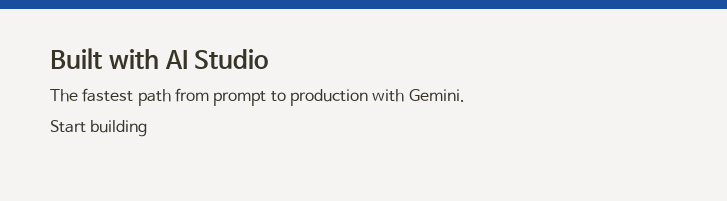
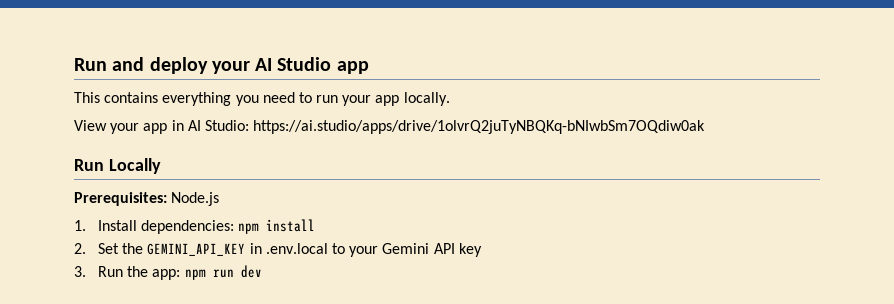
[50,48,269,69] [50,88,465,106] [50,120,148,137] Built with AI Studio // The fastest path from prompt to production with Gemini. // Start building -> [74,57,369,74] [74,92,450,106] [74,120,706,134] [74,158,161,174] [74,192,220,206] [74,219,316,234] [74,243,482,257] [74,265,262,280] Run and deploy your AI Studio app // This contains everything you need to run your app locally. // View your app in AI Studio: https://ai.studio/apps/drive/1olvrQ2juTyNBQKq-bNIwbSm7OQdiw0ak // Run Locally // Prerequisites: Node.js // 1. Install dependencies: npm install // 2. Set the GEMINI_API_KEY in .env.local to your Gemini API key // 3. Run the app: npm run dev

